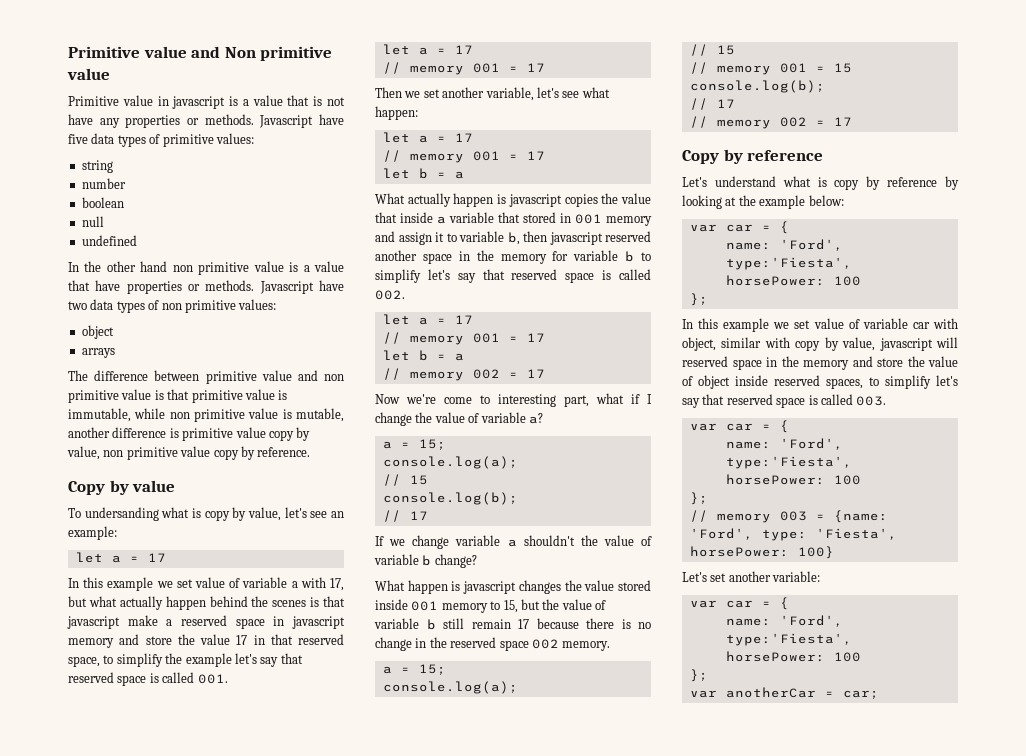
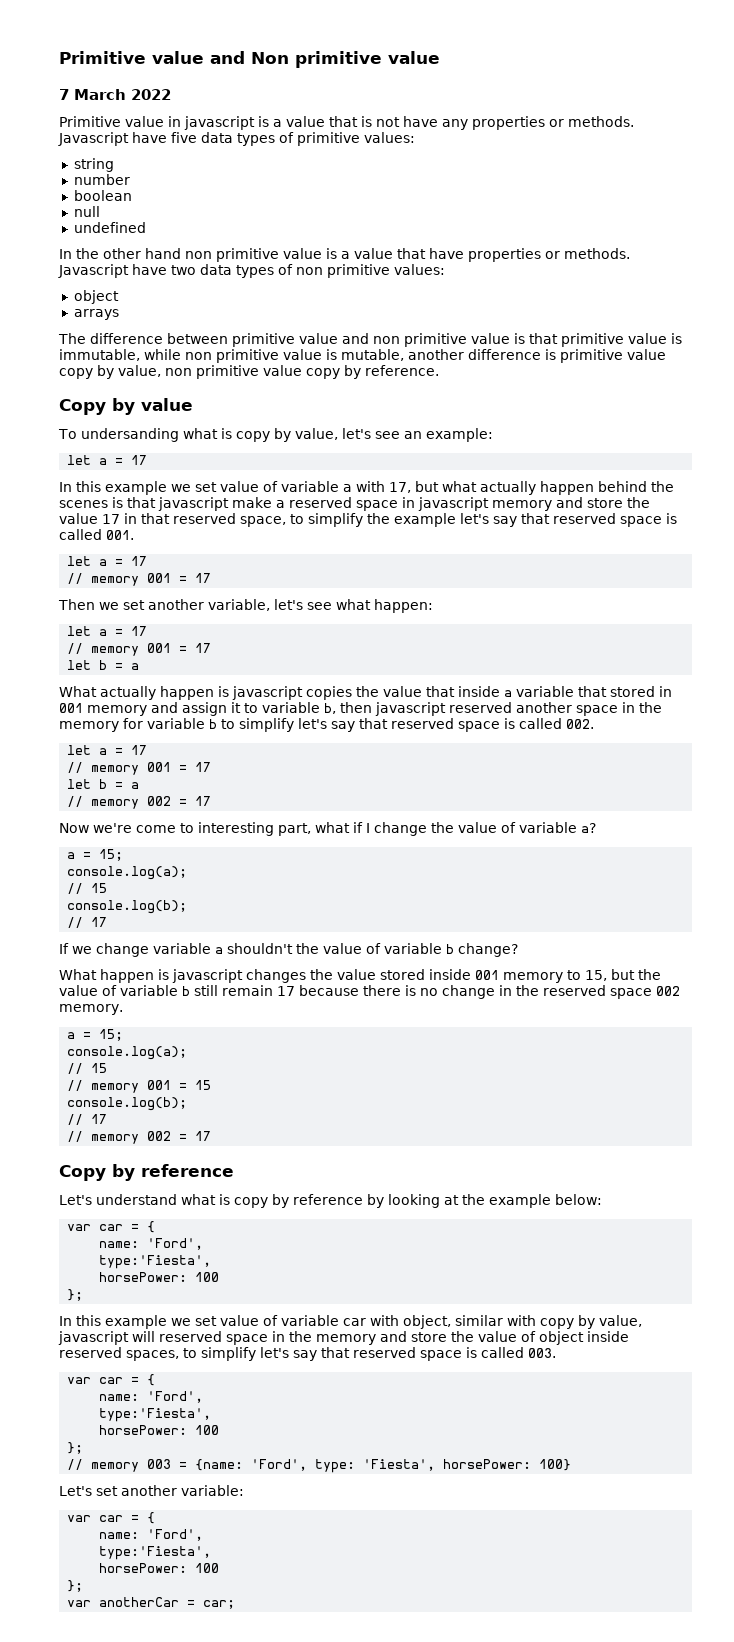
(110, 74) none -> [59,89,171,100] // 7 March 2022

